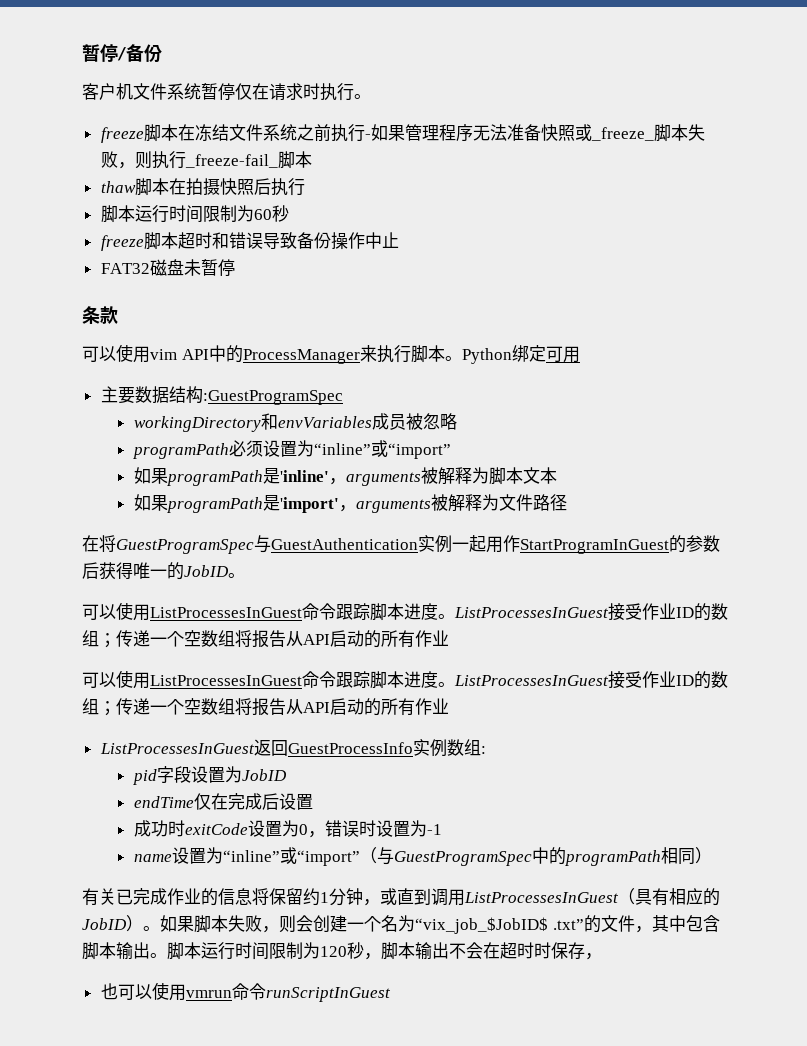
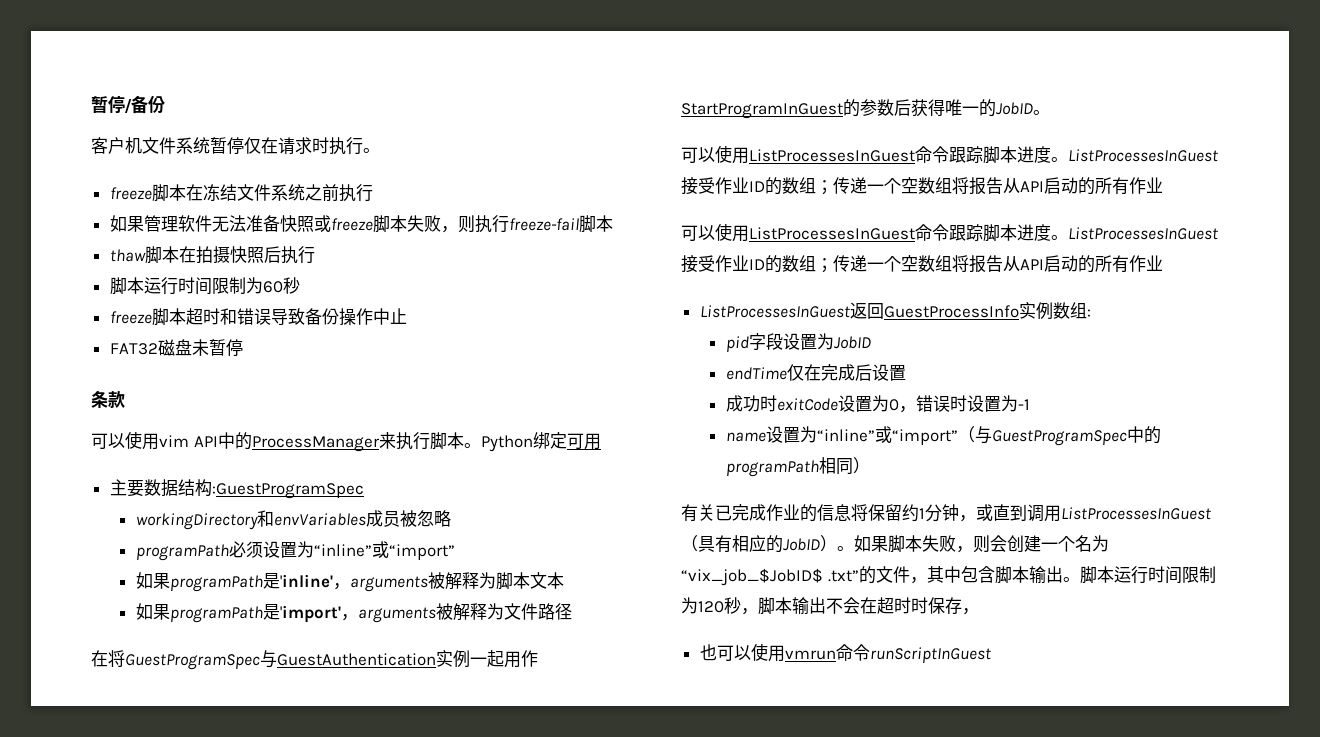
[364,134,371,139] - -> (373, 193) //
[438,124,473,142] 程序 -> [177,215,212,232] 软件
[590,127,654,141] _freeze_ -> [330,218,373,231] freeze
[184,154,278,168] _freeze-fail_ -> [508,218,579,231] freeze-fail

